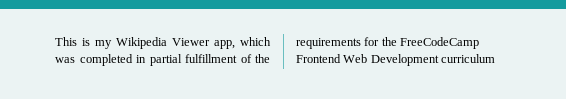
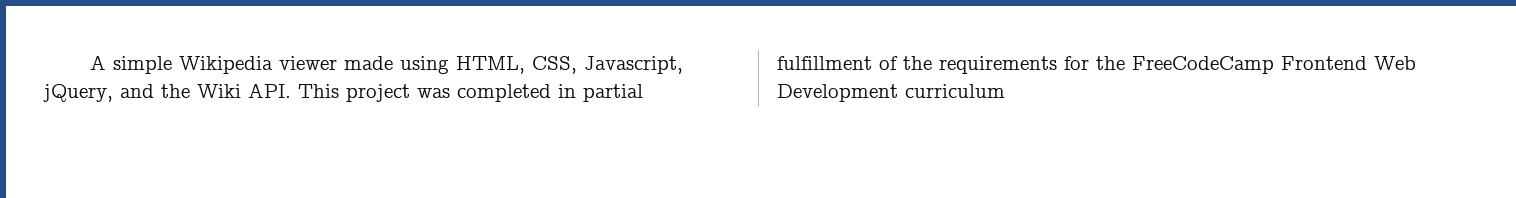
[55,37,271,49] This is my Wikipedia Viewer app, which -> [90,55,684,74] [43,83,410,102] A simple Wikipedia viewer made using HTML, CSS, Javascript, jQuery, and the Wiki API. This project

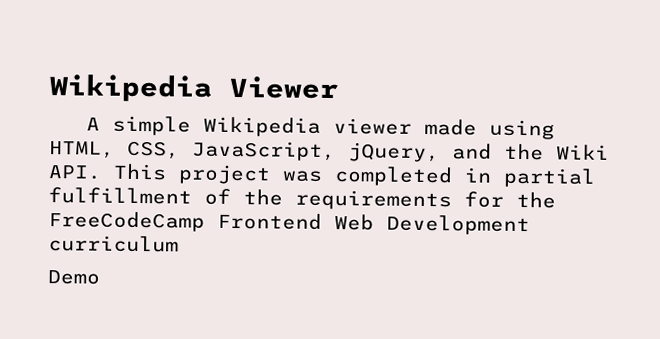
(90, 62) none -> [49,74,338,103] Wikipedia Viewer //
[584,56,684,74] Javascript, -> [192,140,336,162] JavaScript,
(1005, 91) none -> [47,270,100,285] // Demo

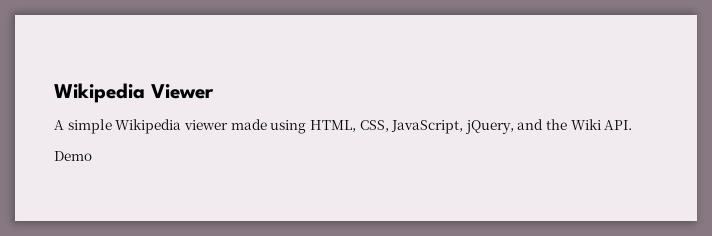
[113,163,596,188] [48,187,556,211] [48,211,530,236] [48,235,179,253] This project was completed in partial fulfillment of the requirements for the FreeCodeCamp Frontend Web Development curriculum -> (633, 125) none

